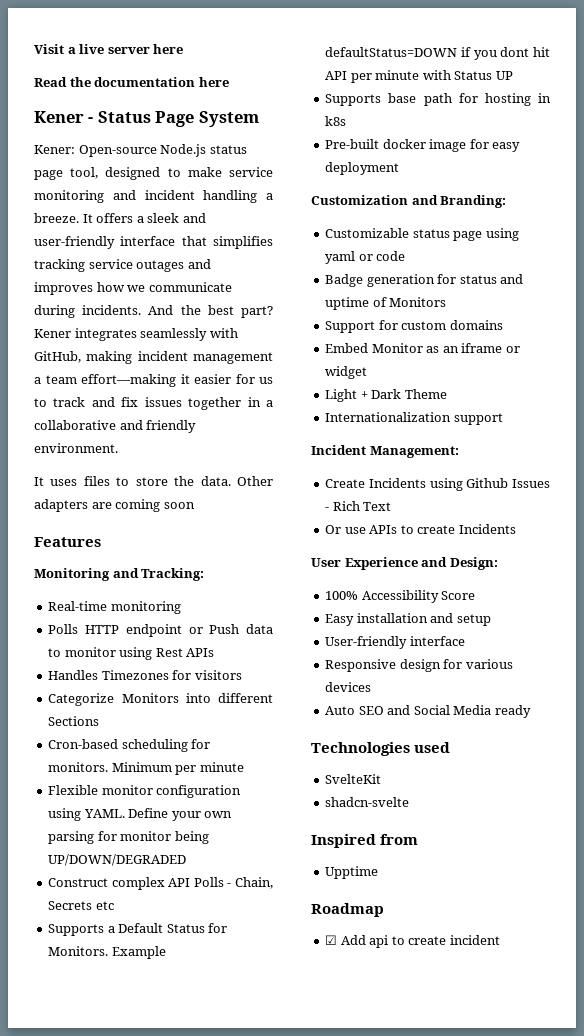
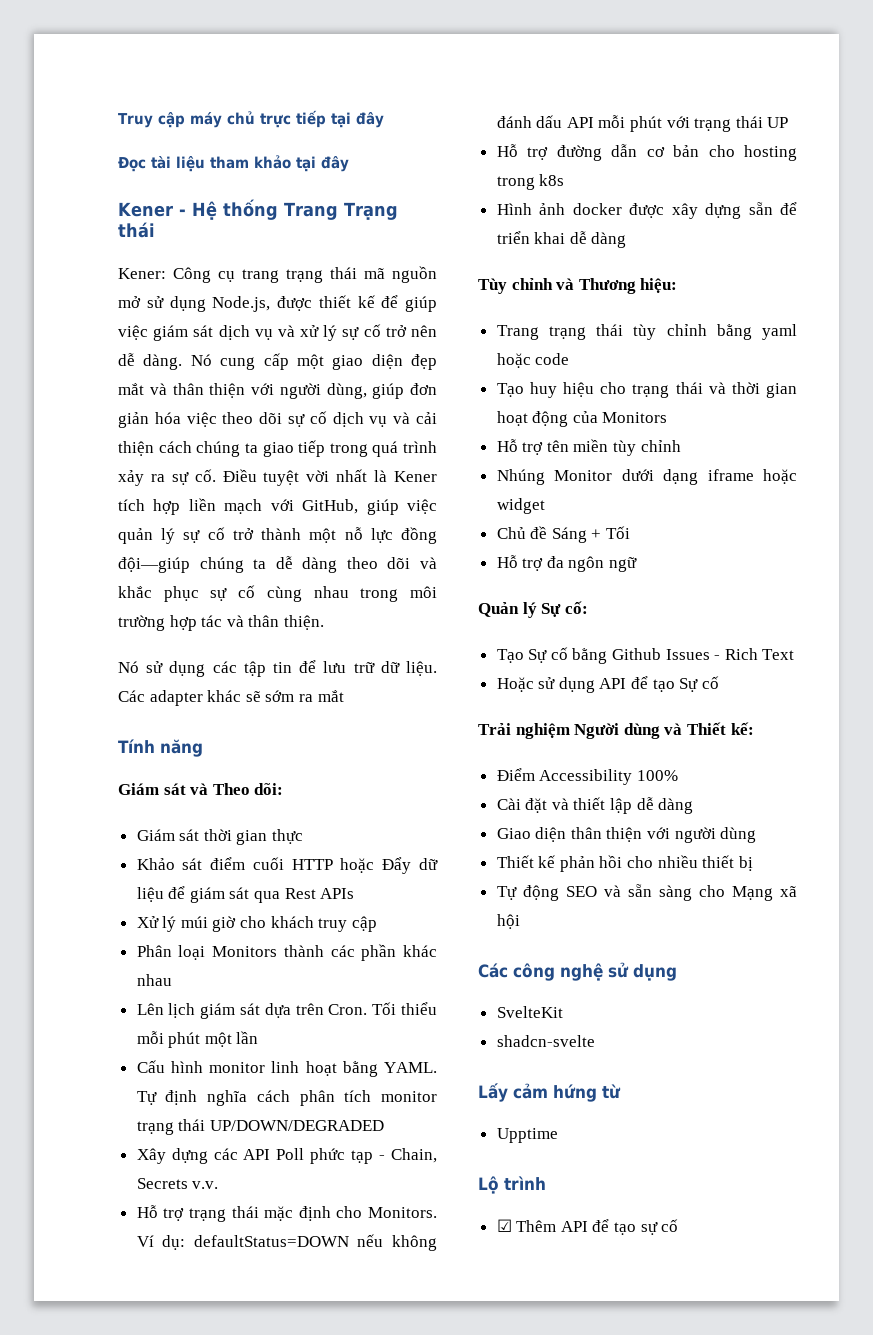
[34,44,184,54] [34,77,229,87] [34,111,259,127] [34,144,247,157] [34,167,273,180] [34,190,273,203] [34,213,206,223] [34,236,273,249] [34,259,211,272] [34,282,232,295] [34,305,273,318] [34,328,238,341] [34,351,273,364] [34,374,273,387] [34,397,273,410] [34,420,197,433] [34,443,118,453] [34,476,273,486] [34,499,195,512] [34,537,101,547] [34,568,205,581] [48,601,181,614] [48,624,273,637] [48,647,215,660] [48,670,242,680] [48,693,273,706] [48,716,100,726] [48,739,211,752] [48,762,244,775] [48,785,242,798] [48,808,233,821] [48,831,209,844] [48,854,187,866] [48,877,273,890] [48,901,114,910] [48,923,228,936] [48,946,166,959] [325,47,550,60] [325,70,513,83] [325,93,551,106] [325,116,347,126] [325,139,521,152] [325,162,400,175] [311,195,507,208] [325,228,519,241] [325,251,406,264] [325,274,524,287] [325,297,447,310] [325,320,503,333] [325,343,520,353] [325,366,368,379] [325,389,447,402] [325,412,503,425] [311,445,459,458] [325,478,463,491] Visit a live server here // Read the documentation here // Kener - Status Page System // Kener: Open-source Node.js status page tool, designed to make service monitoring and incident handling a breeze. It offers a sleek and user-friendly interface that simplifies tracking service outages and improves how we communicate during incidents. And the best part? Kener integrates seamlessly with GitHub, making incident management a team effort—making it easier for us to track and fix issues together in a collaborative and friendly environment. // It uses files to store the data. Other adapters are coming soon // Features // Monitoring and Tracking: // Real-time monitoring // Polls HTTP endpoint or Push data to monitor using Rest APIs // Handles Timezones for visitors // Categorize Monitors into different Sections // Cron-based scheduling for monitors. Minimum per minute // Flexible monitor configuration using YAML. Define your own parsing for monitor being UP/DOWN/DEGRADED // Construct complex API Polls - Chain, Secrets etc // Supports a Default Status for Monitors. Example defaultStatus=DOWN if you dont hit API per minute with Status UP // Supports base path for hosting in k8s // Pre-built docker image for easy deployment // Customization and Branding: // Customizable status page using yaml or code // Badge generation for status and uptime of Monitors // Support for custom domains // Embed Monitor as an iframe or widget // Light + Dark Theme // Internationalization support // Incident Management: // Create Incidents using -> [118,110,384,128] [118,155,349,172] [118,199,398,220] [118,222,155,238] [118,266,437,283] [118,295,437,312] [118,324,438,341] [118,353,437,370] [118,383,437,399] [118,411,437,428] [118,440,437,457] [118,469,437,486] [118,498,437,515] [118,527,438,544] [118,556,437,573] [118,585,438,602] [118,615,324,631] [118,660,437,677] [118,690,344,706] [118,739,203,757] [118,783,284,795] [136,829,304,845] [136,857,439,874] [136,886,355,903] [136,916,377,932] [136,944,437,961] [136,974,172,986] [136,1002,437,1019] [136,1031,259,1048] [136,1060,437,1077] [136,1090,437,1106] [136,1119,384,1135] [136,1148,437,1164] [136,1178,219,1189] [136,1205,438,1222] [136,1234,437,1251] [496,115,789,132] [496,144,797,161] [496,174,565,190] [496,202,797,219] [496,231,627,248] [478,278,678,294] [496,324,797,340] [496,353,570,368] [496,382,797,398] [496,411,668,427] [496,439,681,456] [496,469,797,485] [496,498,545,514] [496,526,631,543] [496,555,638,572] [478,601,588,618] [496,647,608,664] Truy cập máy chủ trực tiếp tại đây // Đọc tài liệu tham khảo tại đây // Kener - Hệ thống Trang Trạng thái // Kener: Công cụ trang trạng thái mã nguồn mở sử dụng Node.js, được thiết kế để giúp việc giám sát dịch vụ và xử lý sự cố trở nên dễ dàng. Nó cung cấp một giao diện đẹp mắt và thân thiện với người dùng, giúp đơn giản hóa việc theo dõi sự cố dịch vụ và cải thiện cách chúng ta giao tiếp trong quá trình xảy ra sự cố. Điều tuyệt vời nhất là Kener tích hợp liền mạch với GitHub, giúp việc quản lý sự cố trở thành một nỗ lực đồng đội—giúp chúng ta dễ dàng theo dõi và khắc phục sự cố cùng nhau trong môi trường hợp tác và thân thiện. // Nó sử dụng các tập tin để lưu trữ dữ liệu. Các adapter khác sẽ sớm ra mắt // Tính năng // Giám sát và Theo dõi: // Giám sát thời gian thực // Khảo sát điểm cuối HTTP hoặc Đẩy dữ liệu để giám sát qua Rest APIs // Xử lý múi giờ cho khách truy cập // Phân loại Monitors thành các phần khác nhau // Lên lịch giám sát dựa trên Cron. Tối thiểu mỗi phút một lần // Cấu hình monitor linh hoạt bằng YAML. Tự định nghĩa cách phân tích monitor trạng thái UP/DOWN/DEGRADED // Xây dựng các API Poll phức tạp - Chain, Secrets v.v. // Hỗ trợ trạng thái mặc định cho Monitors. Ví dụ: defaultStatus=DOWN nếu không đánh dấu API mỗi phút với trạng thái UP // Hỗ trợ đường dẫn cơ bản cho hosting trong k8s // Hình ảnh docker được xây dựng sẵn để triển khai dễ dàng // Tùy chỉnh và Thương hiệu: // Trang trạng thái tùy chỉnh bằng yaml hoặc code // Tạo huy hiệu cho trạng thái và thời gian hoạt động của Monitors // Hỗ trợ tên miền tùy chỉnh // Nhúng Monitor dưới dạng iframe hoặc widget // Chủ đề Sáng + Tối // Hỗ trợ đa ngôn ngữ // Quản lý Sự cố: // Tạo Sự cố bằng
[325,524,516,534] [311,557,498,570] [325,590,476,603] [325,613,491,626] [325,636,465,649] [325,659,513,672] [325,682,372,692] [325,705,531,718] [311,742,451,756] [325,774,382,784] [325,797,410,807] [311,834,419,848] Or use APIs to create Incidents // User Experience and Design: // 100% Accessibility Score // Easy installation and setup // User-friendly interface // Responsive design for various devices // Auto SEO and Social Media ready // Technologies used // SvelteKit // shadcn-svelte // Inspired from -> [496,676,719,693] [478,722,754,739] [496,768,678,785] [496,797,694,814] [496,827,757,843] [496,855,753,872] [496,884,797,901] [496,914,520,929] [478,962,677,981] [496,1006,563,1018] [496,1035,595,1047] [478,1083,621,1102] Hoặc sử dụng API để tạo Sự cố // Trải nghiệm Người dùng và Thiết kế: // Điểm Accessibility 100% // Cài đặt và thiết lập dễ dàng // Giao diện thân thiện với người dùng // Thiết kế phản hồi cho nhiều thiết bị // Tự động SEO và sẵn sàng cho Mạng xã hội // Các công nghệ sử dụng // SvelteKit // shadcn-svelte // Lấy cảm hứng từ
[311,903,384,917] Roadmap -> [478,1176,546,1194] Lộ trình
[340,935,500,948] Add api to create incident -> [516,1219,679,1235] Thêm API để tạo sự cố

